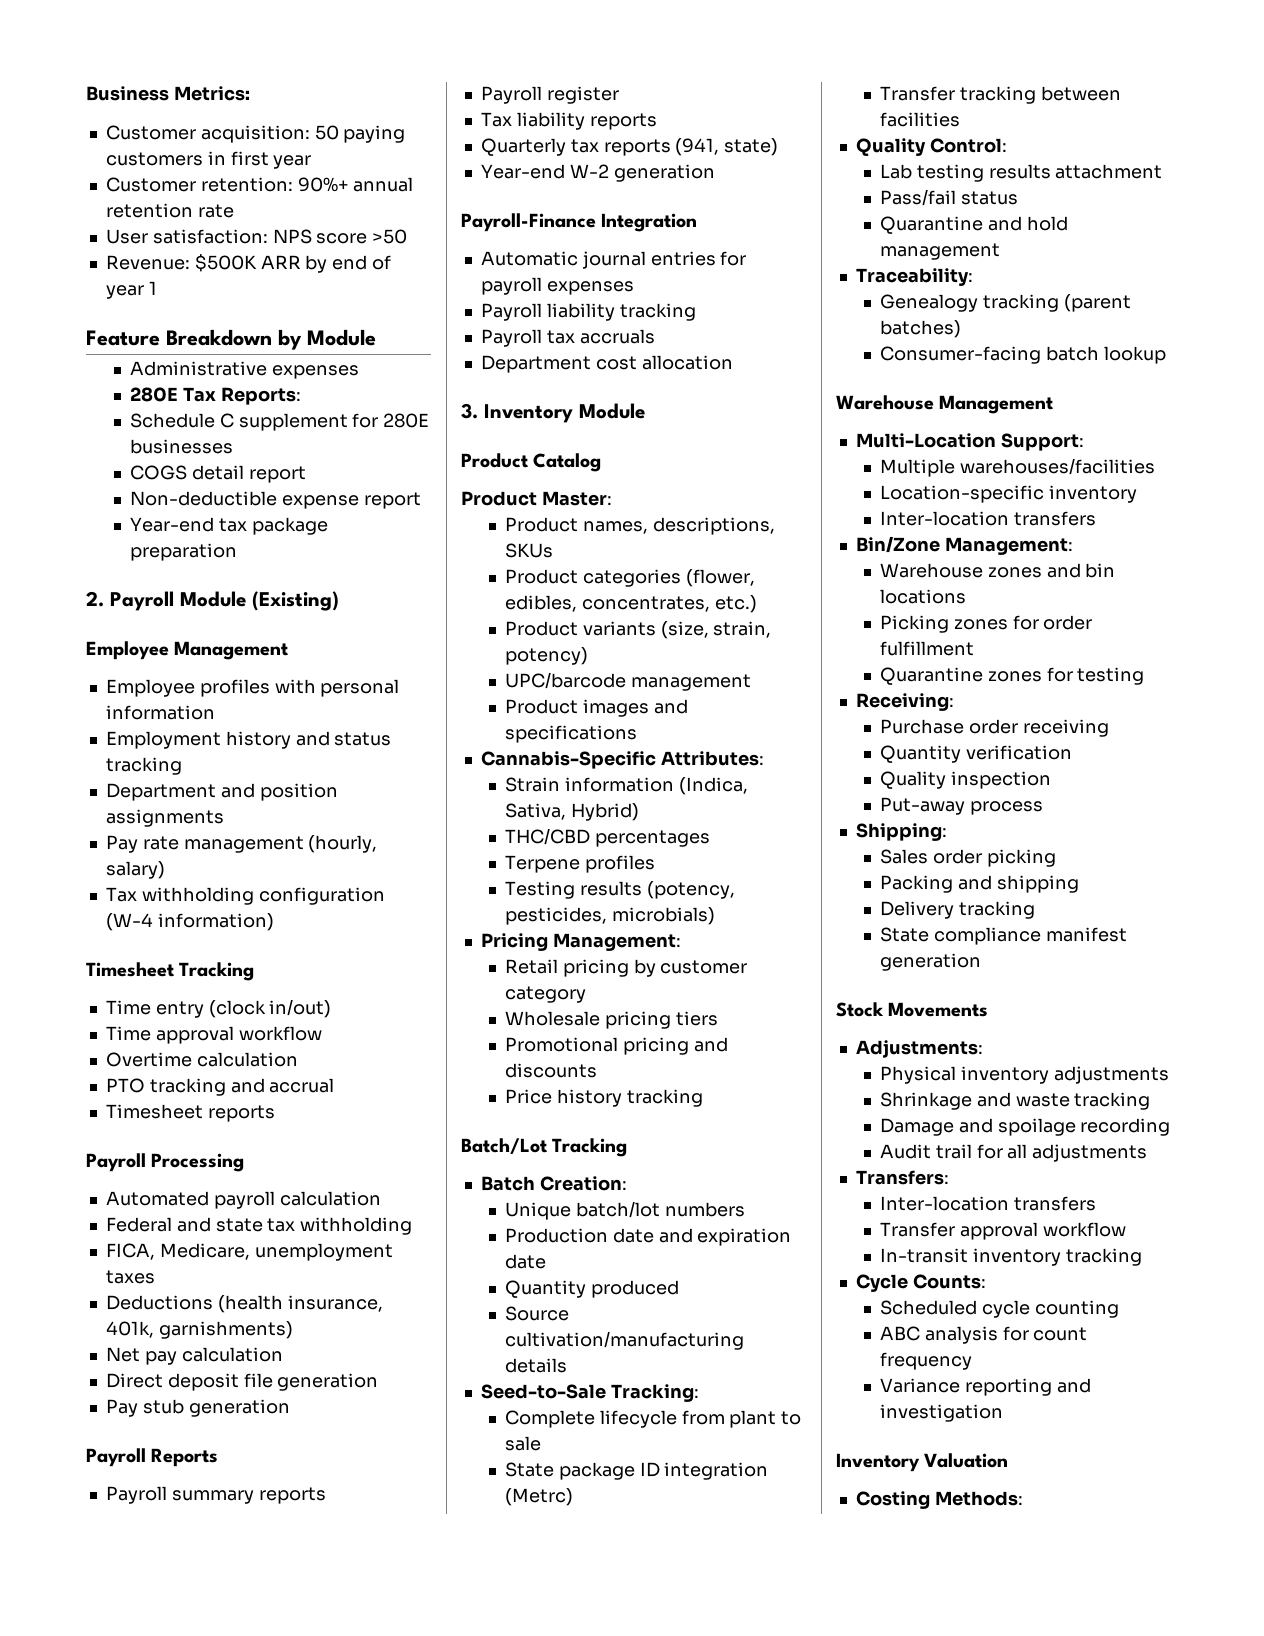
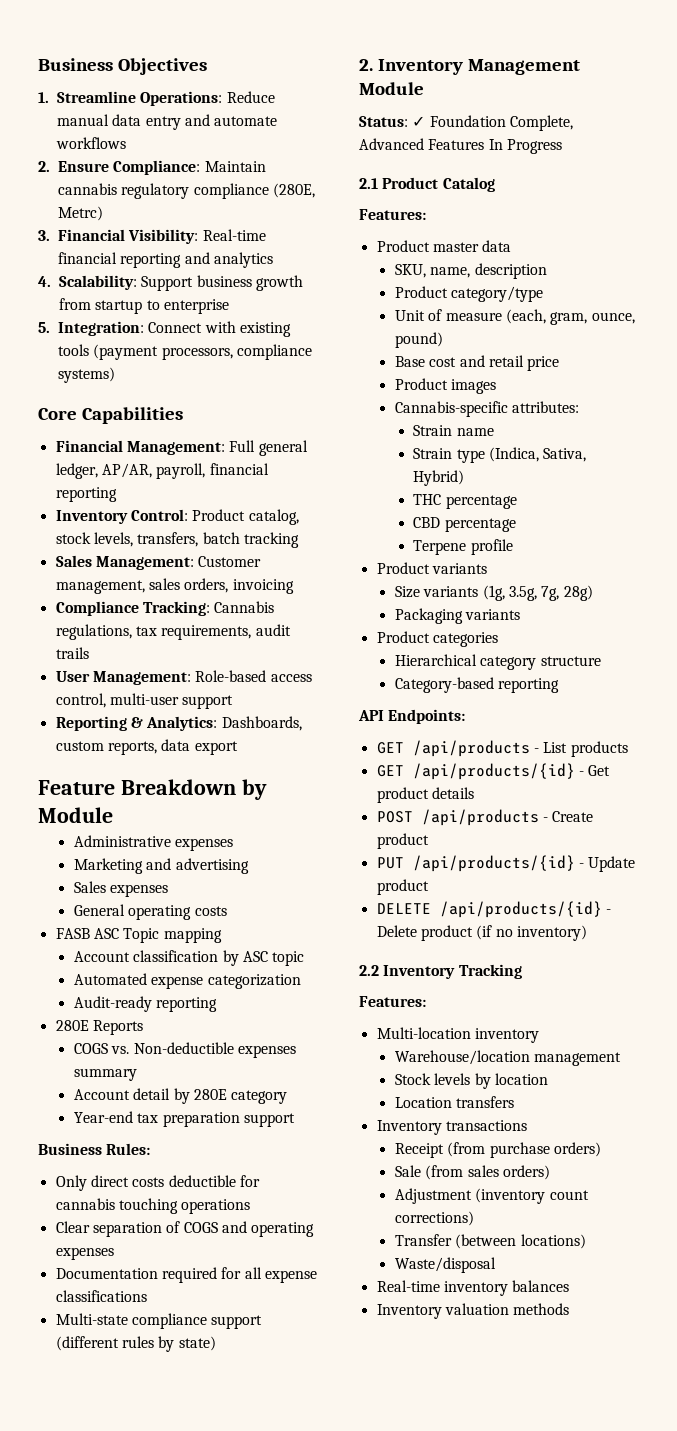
[86,86,250,101] [105,125,406,143] [105,151,312,169] [105,177,414,192] [105,203,234,218] [105,229,408,244] [105,254,392,273] [105,281,157,299] Business Metrics: // Customer acquisition: 50 paying customers in first year // Customer retention: 90%+ annual retention rate // User satisfaction: NPS score >50 // Revenue: $500K ARR by end of year 1 -> [38,58,207,75] [38,91,275,106] [57,114,278,130] [56,137,126,149] [38,160,266,175] [58,183,315,199] [58,206,103,221] [38,229,266,244] [58,252,273,268] [38,275,303,291] [59,298,229,314] [38,321,291,337] [58,344,312,360] [58,367,115,383] [38,407,183,424] [55,440,308,456] [55,463,269,479] [55,487,117,502] [55,509,299,525] [55,532,299,548] [55,555,262,570] [55,578,294,594] [55,601,275,616] [55,624,291,640] [55,647,89,659] [55,670,312,685] [55,693,234,709] [55,716,302,731] [55,739,238,755] Business Objectives // 1. Streamline Operations: Reduce manual data entry and automate workflows // 2. Ensure Compliance: Maintain cannabis regulatory compliance (280E, Metrc) // 3. Financial Visibility: Real-time financial reporting and analytics // 4. Scalability: Support business growth from startup to enterprise // 5. Integration: Connect with existing tools (payment processors, compliance systems) // Core Capabilities // Financial Management: Full general ledger, AP/AR, payroll, financial reporting // Inventory Control: Product catalog, stock levels, transfers, batch tracking // Sales Management: Customer management, sales orders, invoicing // Compliance Tracking: Cannabis regulations, tax requirements, audit trails // User Management: Role-based access control, multi-user support // Reporting & Analytics: Dashboards, custom reports, data export
[129,387,301,405] [129,413,430,431] [129,439,233,454] [129,465,306,483] [129,491,421,509] 280E Tax Reports: // Schedule C supplement for 280E businesses // COGS detail report // Non-deductible expense report -> [73,858,249,874] [73,881,169,897] [73,904,227,920] [55,928,222,943] [73,950,305,966] [73,973,301,989] [73,996,218,1012] [55,1020,143,1035] [73,1042,296,1058] [73,1068,137,1081] [73,1088,288,1104] Marketing and advertising // Sales expenses // General operating costs // FASB ASC Topic mapping // Account classification by ASC topic // Automated expense categorization // Audit-ready reporting // 280E Reports // COGS vs. Non-deductible expenses summary // Account detail by 280E category
[251,517,328,535] package -> (159, 1118) none
[86,591,339,611] [86,641,289,660] [105,679,400,697] [105,705,215,720] [105,731,392,749] [105,757,182,775] [105,783,338,801] [105,809,224,827] [105,835,378,853] [105,861,165,879] [105,887,385,905] [105,913,274,931] [86,962,255,981] [105,999,332,1018] [105,1026,322,1044] [105,1052,298,1067] [105,1078,335,1096] [105,1104,275,1122] [86,1153,245,1172] [105,1191,381,1209] [105,1217,413,1235] [105,1243,393,1261] [105,1270,155,1284] [105,1295,383,1313] [105,1321,293,1339] [105,1347,283,1365] [105,1373,379,1391] [105,1399,290,1417] [86,1448,219,1467] [105,1486,326,1504] [480,86,619,104] [480,112,657,130] [480,138,779,156] [480,164,715,182] [461,213,698,232] [480,251,747,269] [480,277,634,295] [480,303,696,321] [480,329,655,347] [480,355,733,373] [461,403,645,423] // 2. Payroll Module (Existing) // Employee Management // Employee profiles with personal information // Employment history and status tracking // Department and position assignments // Pay rate management (hourly, salary) // Tax withholding configuration (W-4 information) // Timesheet Tracking // Time entry (clock in/out) // Time approval workflow // Overtime calculation // PTO tracking and accrual // Timesheet reports // Payroll Processing // Automated payroll calculation // Federal and state tax withholding // FICA, Medicare, unemployment taxes // Deductions (health insurance, 401k, garnishments) // Net pay calculation // Direct deposit file generation // Pay stub generation // Payroll Reports // Payroll summary reports // Payroll register // Tax liability reports // Quarterly tax reports (941, state) // Year-end W-2 generation // Payroll-Finance Integration // Automatic journal entries for payroll expenses // Payroll liability tracking // Payroll tax accruals // Department cost allocation // 3. Inventory Module // -> [243,1113,295,1127] [38,1143,151,1155] [55,1175,260,1191] [55,1198,251,1214] [55,1221,315,1237] [55,1247,114,1260] [55,1267,317,1283] [55,1290,147,1302] [55,1313,263,1329] [55,1336,216,1352] [359,59,580,75] [359,82,424,95] [359,115,573,131] [359,138,562,154] [359,178,378,189] support // Business Rules: // Only direct costs deductible for cannabis touching operations // Clear separation of COGS and operating expenses // Documentation required for all expense classifications // Multi-state compliance support (different rules by state) // 2. Inventory Management Module // Status: ✓ Foundation Complete, Advanced Features In Progress // 2.1
[461,491,612,506] [504,517,775,535] [504,543,553,558] [504,569,755,587] [504,595,757,613] [504,621,772,639] [504,647,588,665] [504,672,751,691] [504,699,688,717] [504,725,637,743] [480,751,764,769] [504,777,748,795] [504,803,639,821] [504,828,710,847] [504,855,655,873] [504,881,735,899] [504,907,715,925] [480,933,681,951] [504,959,748,977] [504,986,586,1003] [504,1011,718,1029] [504,1037,728,1055] [504,1063,597,1078] [504,1089,703,1107] [461,1138,628,1157] [480,1176,627,1191] [504,1201,745,1220] [504,1228,792,1246] [504,1254,546,1269] [504,1280,679,1298] [504,1306,569,1321] [504,1331,744,1350] [504,1358,567,1373] [480,1384,699,1402] [504,1410,802,1428] [504,1436,541,1451] [504,1462,769,1480] [504,1488,573,1506] [879,86,1121,104] [879,112,960,127] [855,138,1007,156] [879,164,1163,182] [879,189,1018,206] [879,216,1068,234] [879,243,1000,260] [855,268,973,286] [879,294,1131,312] [879,320,961,338] [879,346,1166,364] [836,395,1054,414] [855,433,1084,451] [879,458,1155,477] [879,485,1137,503] [879,511,1096,526] [855,536,1073,555] [879,563,1116,578] [879,589,966,604] [879,615,1093,633] [879,641,974,656] [879,667,1145,685] [855,693,954,711] [879,719,1109,737] [879,745,1072,763] [879,771,1051,789] [879,797,1043,815] [855,823,947,841] [879,849,1056,867] [879,875,1079,893] [879,901,1035,919] [879,927,1127,945] [879,953,981,971] [836,1002,989,1017] [855,1040,983,1058] [879,1066,1169,1084] [879,1092,1151,1110] [879,1118,1171,1136] [879,1144,1148,1162] [855,1170,949,1185] [879,1196,1096,1211] [879,1222,1126,1240] [879,1248,1142,1266] [855,1274,986,1292] [879,1300,1119,1318] [879,1326,1088,1344] [879,1352,972,1370] [879,1378,1091,1396] [879,1404,1003,1422] [836,1453,1009,1472] [855,1491,1023,1509] Product Master: // Product names, descriptions, SKUs // Product categories (flower, edibles, concentrates, etc.) // Product variants (size, strain, potency) // UPC/barcode management // Product images and specifications // Cannabis-Specific Attributes: // Strain information (Indica, Sativa, Hybrid) // THC/CBD percentages // Terpene profiles // Testing results (potency, pesticides, microbials) // Pricing Management: // Retail pricing by customer category // Wholesale pricing tiers // Promotional pricing and discounts // Price history tracking // Batch/Lot Tracking // Batch Creation: // Unique batch/lot numbers // Production date and expiration date // Quantity produced // Source cultivation/manufacturing details // Seed-to-Sale Tracking: // Complete lifecycle from plant to sale // State package ID integration (Metrc) // Transfer tracking between facilities // Quality Control: // Lab testing results attachment // Pass/fail status // Quarantine and hold management // Traceability: // Genealogy tracking (parent batches) // Consumer-facing batch lookup // Warehouse Management // Multi-Location Support: // Multiple warehouses/facilities // Location-specific inventory // Inter-location transfers // Bin/Zone Management: // Warehouse zones and bin locations // Picking zones for order fulfillment // Quarantine zones for testing // Receiving: // Purchase order receiving // Quantity verification // Quality inspection // Put-away process // Shipping: // Sales order picking // Packing and shipping // Delivery tracking // State compliance manifest generation // Stock Movements // Adjustments: // Physical inventory adjustments // Shrinkage and waste tracking // Damage and spoilage recording // Audit trail for all adjustments // Transfers: // Inter-location transfers // Transfer approval workflow // In-transit inventory tracking // Cycle Counts: // Scheduled cycle counting // ABC analysis for count frequency // Variance reporting and investigation // Inventory Valuation // Costing Methods: -> [359,209,426,220] [376,240,512,252] [394,263,547,279] [394,286,544,302] [394,309,635,325] [394,332,443,348] [394,355,560,371] [394,378,497,394] [394,401,580,417] [413,425,494,436] [413,447,587,463] [413,470,465,486] [413,494,517,509] [413,517,516,532] [413,539,513,555] [376,562,487,574] [394,585,593,601] [394,608,521,624] [376,631,498,647] [394,654,601,670] [394,677,560,693] [358,709,466,724] [376,740,628,757] [376,763,611,780] [376,787,474,803] [376,809,594,826] [376,833,429,849] [376,855,636,872] [376,879,429,895] [376,901,611,918] [376,925,587,941] [359,964,522,979] [359,996,426,1007] [376,1027,539,1043] [394,1050,622,1066] [394,1073,548,1089] [394,1096,515,1108] [376,1120,527,1135] [394,1142,601,1158] [394,1165,550,1180] [394,1188,589,1204] [394,1211,474,1226] [394,1234,586,1249] [394,1257,496,1273] [376,1280,570,1296] [376,1303,570,1319] Features: // Product master data // SKU, name, description // Product category/type // Unit of measure (each, gram, ounce, pound) // Base cost and retail price // Product images // Cannabis-specific attributes: // Strain name // Strain type (Indica, Sativa, Hybrid) // THC percentage // CBD percentage // Terpene profile // Product variants // Size variants (1g, 3.5g, 7g, 28g) // Packaging variants // Product categories // Hierarchical category structure // Category-based reporting // API Endpoints: // GET /api/products - List products // GET /api/products/{id} - Get product details // POST /api/products - Create product // PUT /api/products/{id} - Update product // DELETE /api/products/{id} - Delete product (if no inventory) // 2.2 Inventory Tracking // Features: // Multi-location inventory // Warehouse/location management // Stock levels by location // Location transfers // Inventory transactions // Receipt (from purchase orders) // Sale (from sales orders) // Adjustment (inventory count corrections) // Transfer (between locations) // Waste/disposal // Real-time inventory balances // Inventory valuation methods

